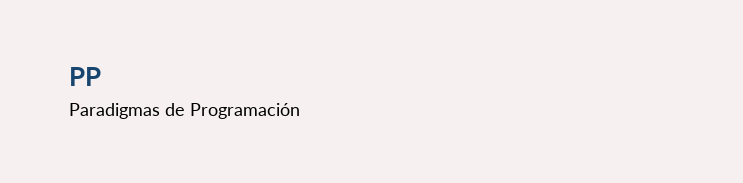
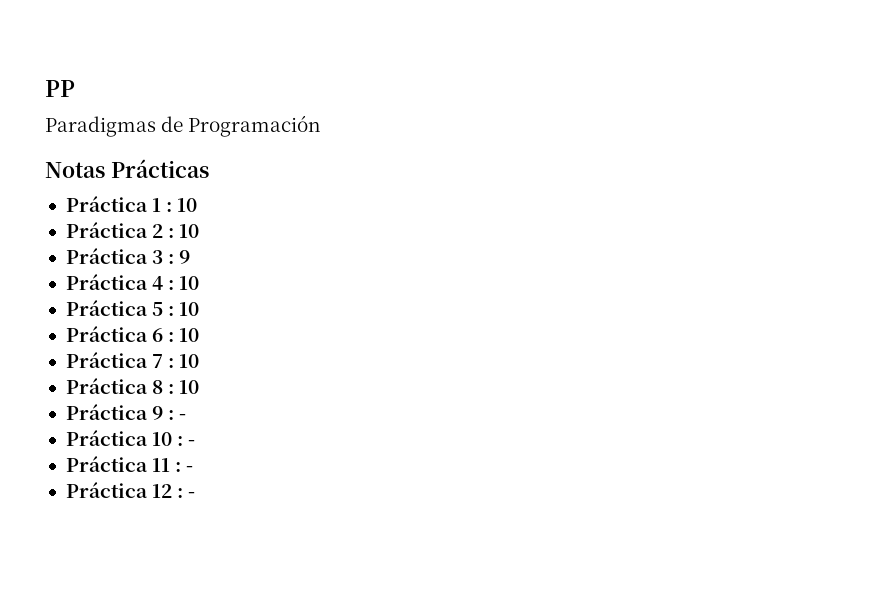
(300, 111) none -> [45,159,209,178] [65,196,198,212] [65,222,200,238] [65,248,191,264] [65,274,200,290] [65,300,200,316] [65,326,200,342] [65,352,200,368] [65,378,200,394] [65,404,187,420] [65,430,196,446] [65,456,194,472] [65,482,196,498] // Notas Prácticas // Práctica 1 : 10 // Práctica 2 : 10 // Práctica 3 : 9 // Práctica 4 : 10 // Práctica 5 : 10 // Práctica 6 : 10 // Práctica 7 : 10 // Práctica 8 : 10 // Práctica 9 : - // Práctica 10 : - // Práctica 11 : - // Práctica 12 : -

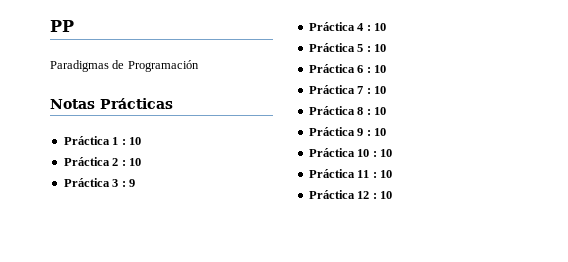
[179,414,187,420] - -> [373,128,386,136] 10
[188,440,196,446] - -> [379,149,392,157] 10
[186,466,194,472] - -> [379,170,392,178] 10
[188,492,196,498] - -> [379,191,392,199] 10

